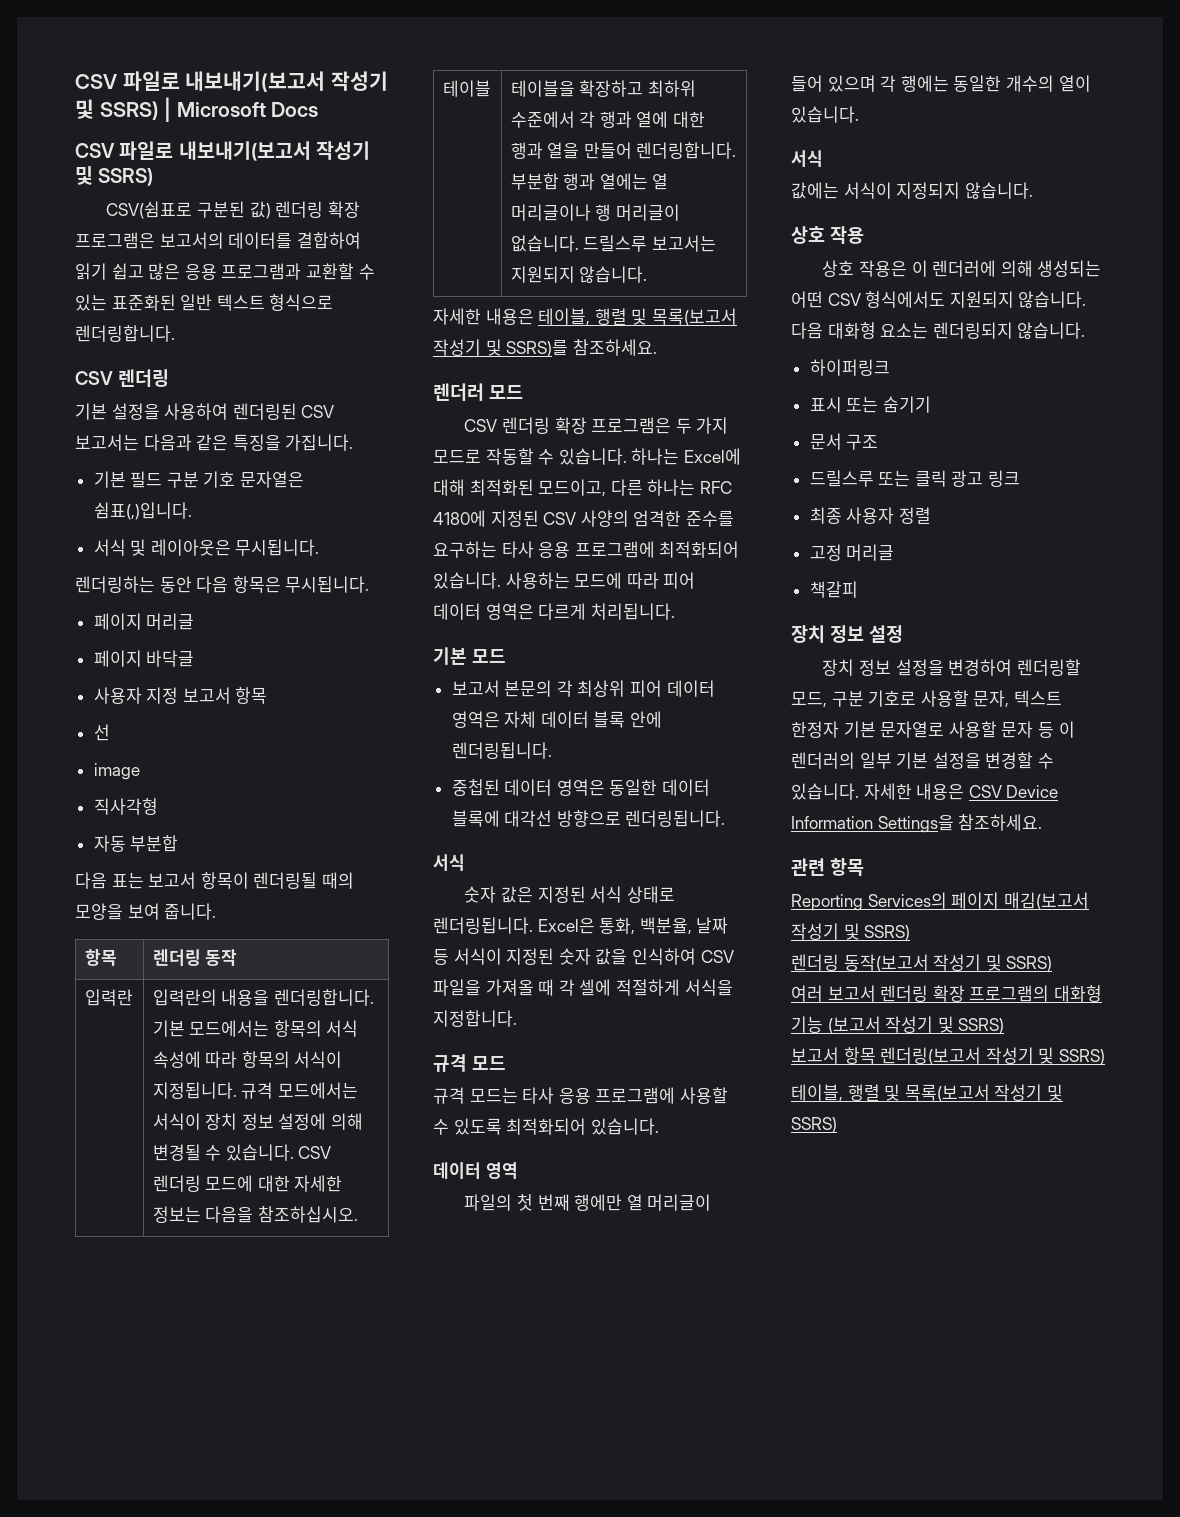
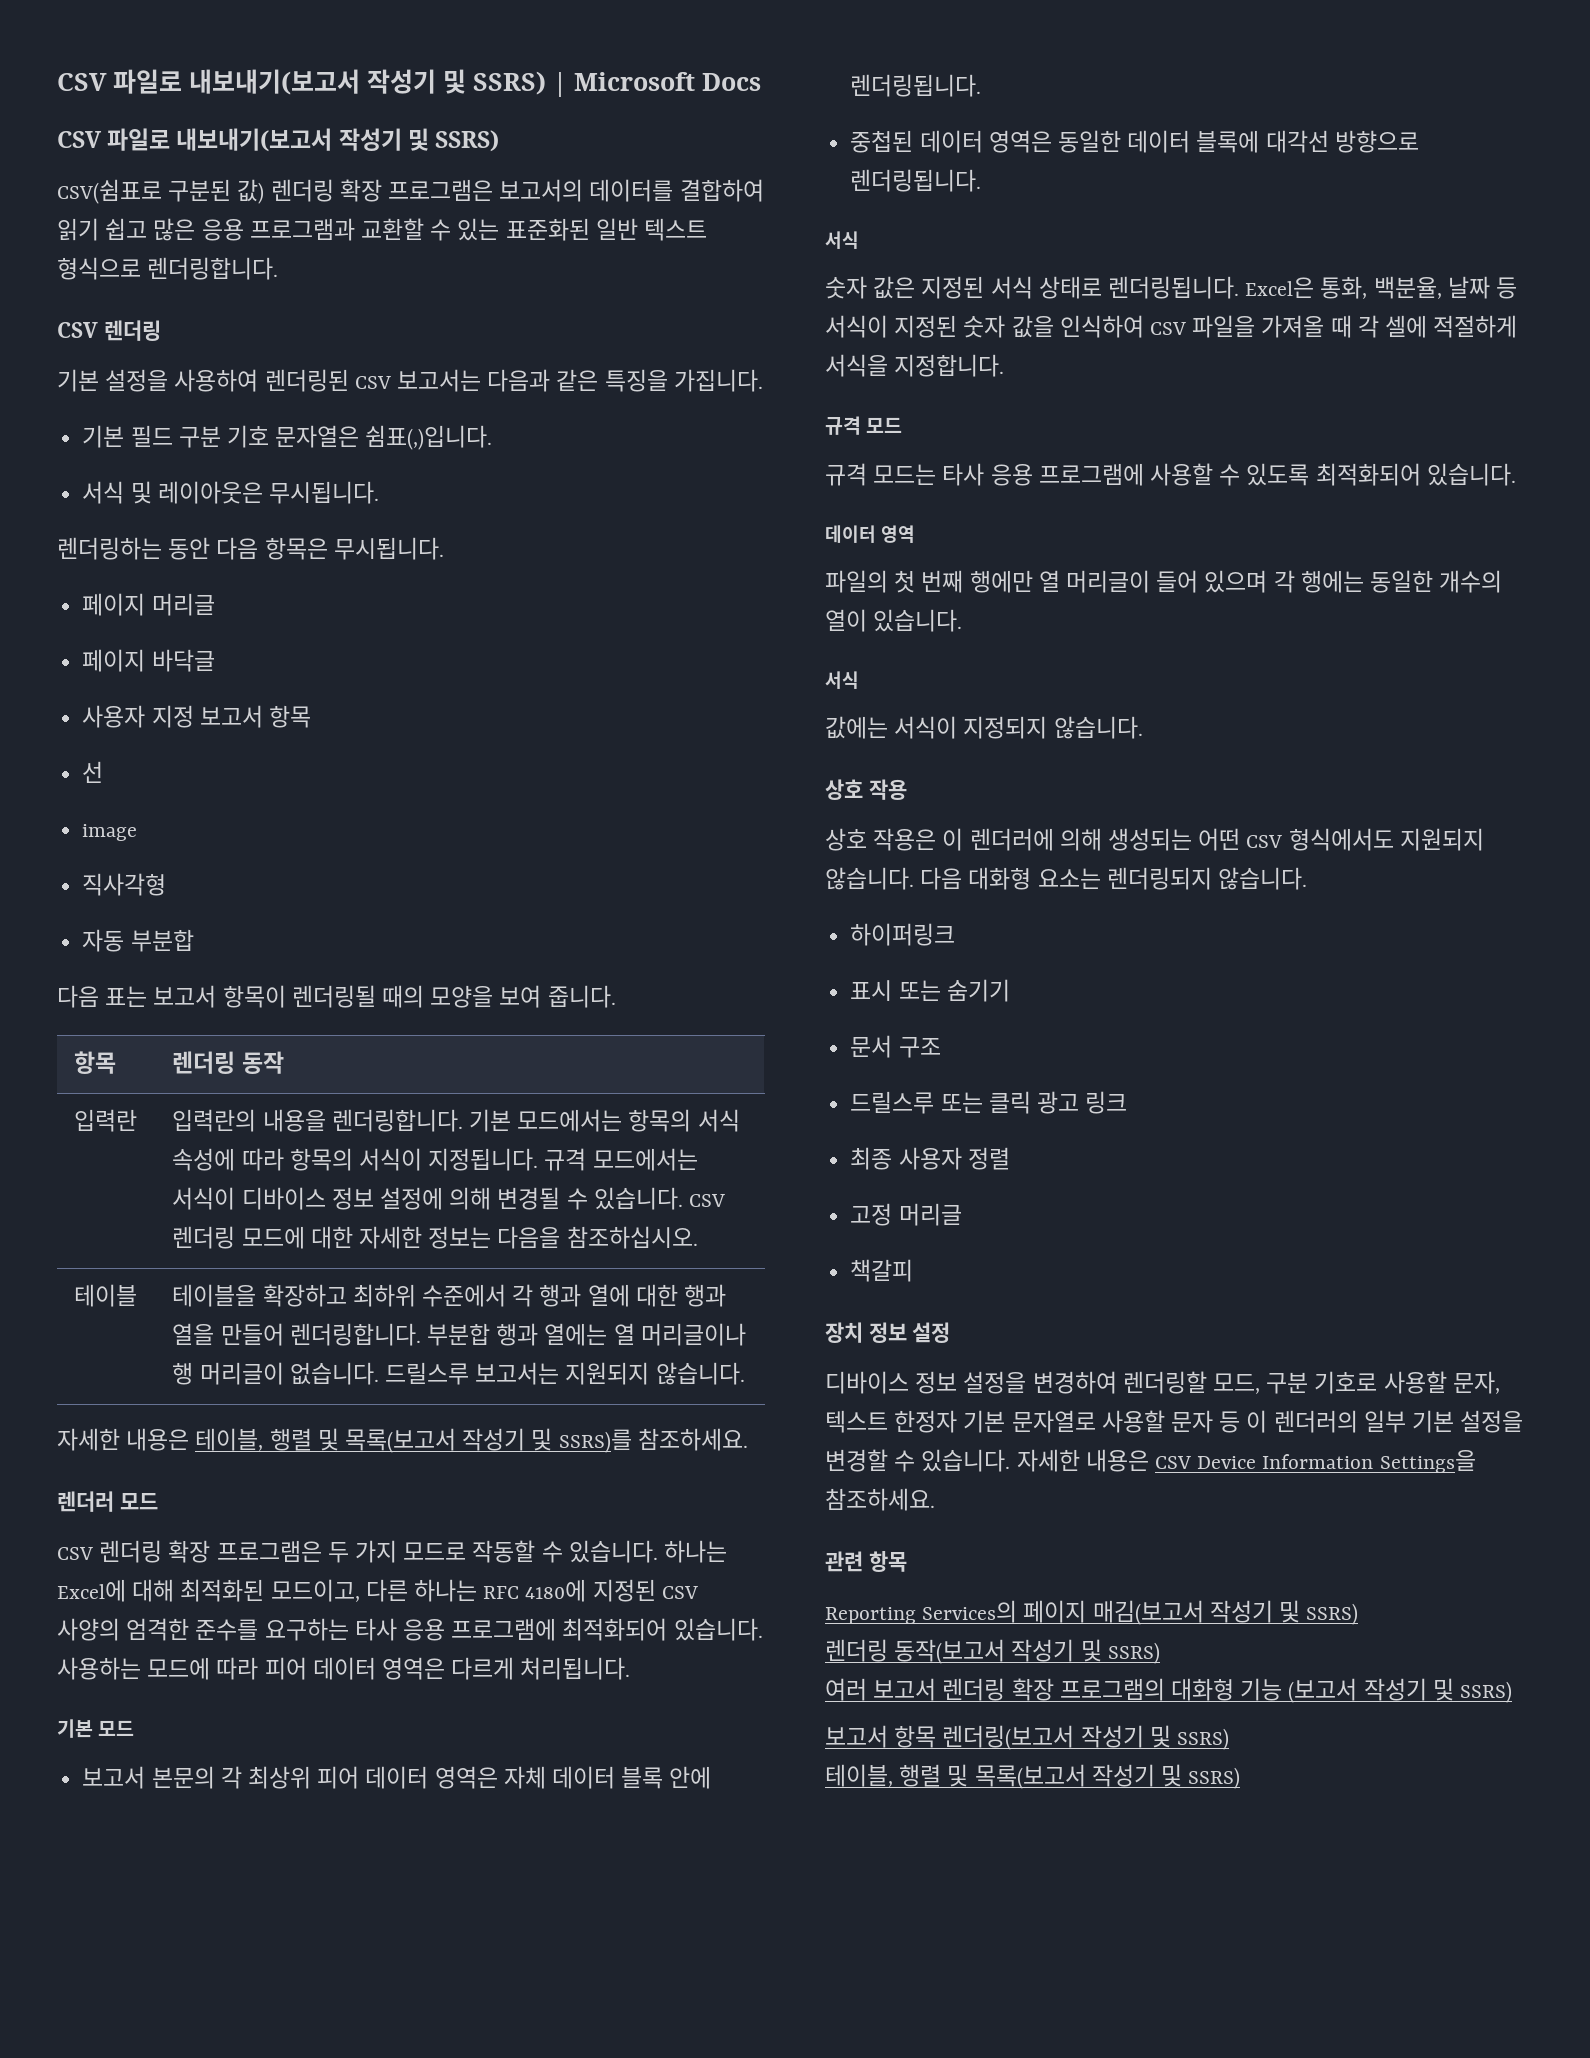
[205,1113,238,1130] 장치 -> [241,1187,326,1210] 디바이스
[822,659,855,676] 장치 -> [825,1371,909,1394] 디바이스

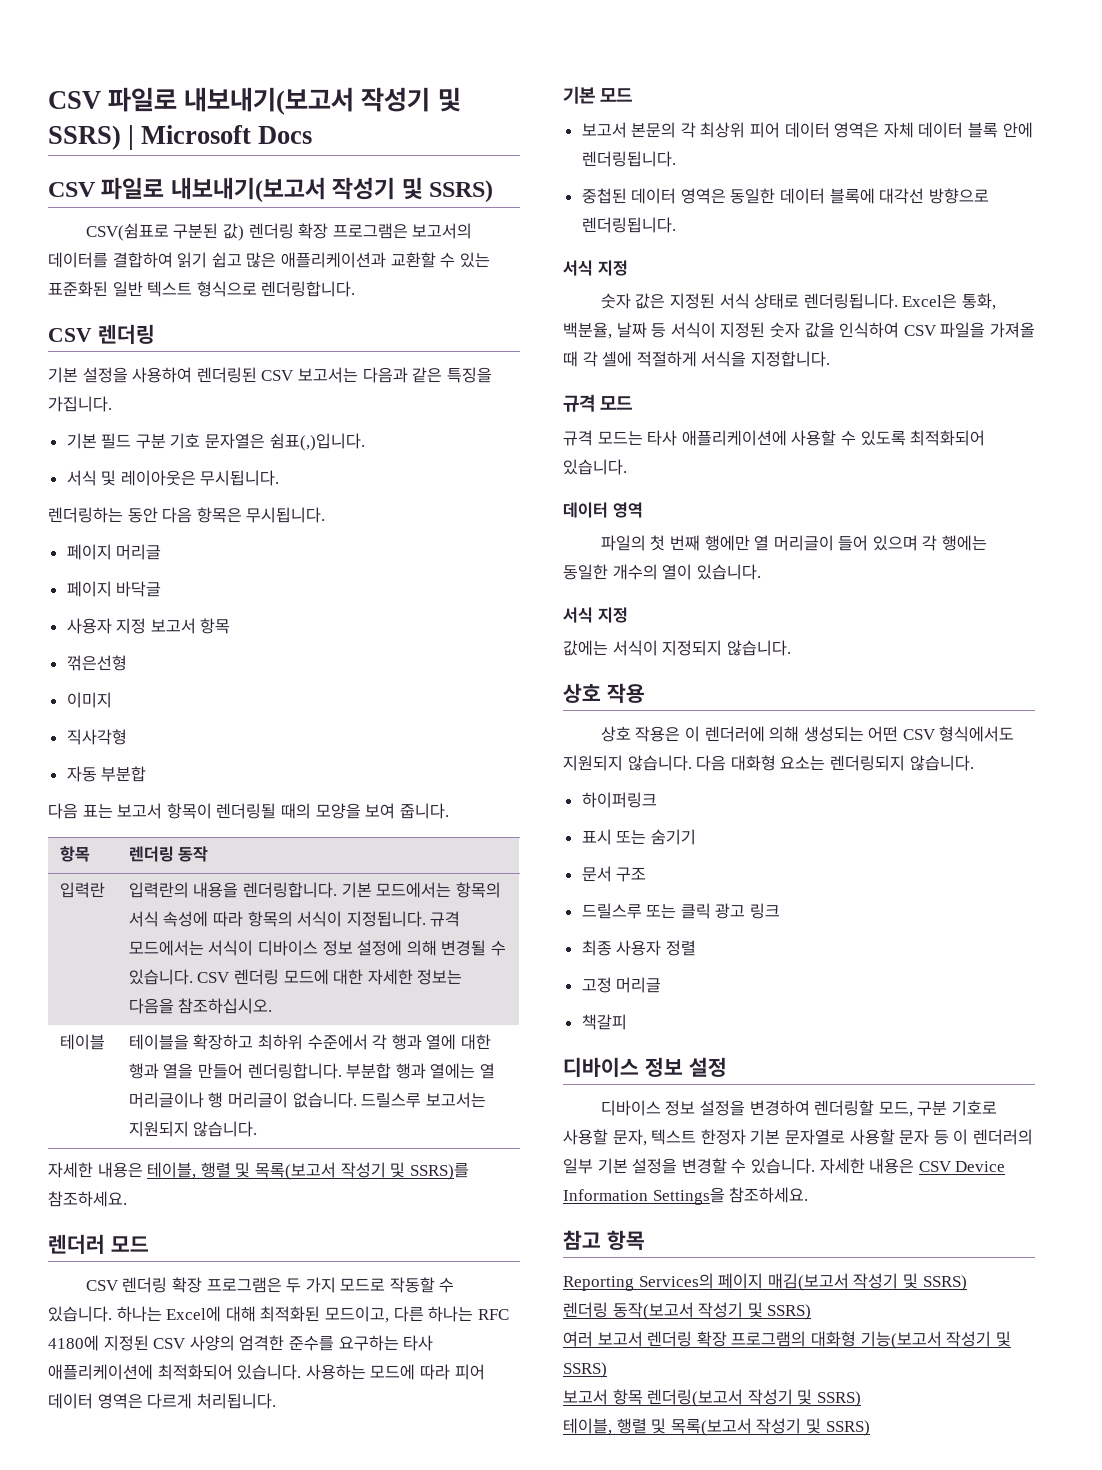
[201,218,355,241] 응용 프로그램과 -> [280,252,386,268] 애플리케이션과
[82,761,104,783] [82,824,138,841] 선 // image -> [66,655,127,671] [66,692,112,708] 꺾은선형 // 이미지
[403,1618,557,1641] 응용 프로그램에 -> [48,1364,153,1380] 애플리케이션에
(859, 240) none -> [597,260,628,276] 지정
[990,463,1144,486] 응용 프로그램에 -> [681,430,787,446] 애플리케이션에
(859, 680) none -> [597,607,628,623] 지정
[825,1322,863,1343] 장치 -> [563,1057,639,1077] 디바이스
[825,1551,863,1572] 관련 -> [563,1230,601,1250] 참고
[1240,1678,1358,1703] 기능 (보고서 -> [860,1331,942,1349] 기능(보고서

